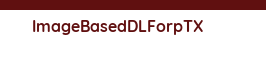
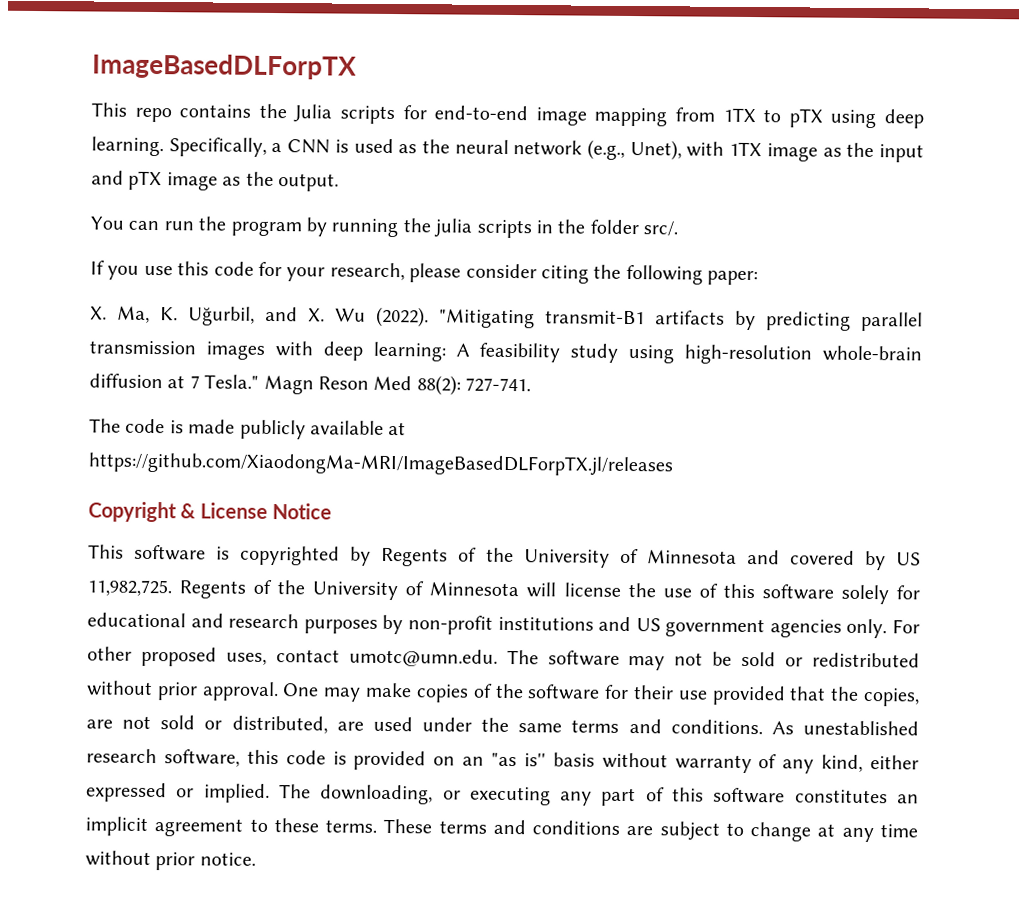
(203, 27) none -> [91,102,925,129] [91,136,925,163] [91,170,339,192] [90,216,679,239] [90,260,759,286] [90,305,923,332] [89,340,922,365] [89,373,532,396] [89,418,407,440] [88,452,673,477] [88,501,333,523] [88,544,921,571] [87,579,921,605] [87,612,921,639] [87,646,920,671] [86,680,920,707] [86,715,919,736] [86,748,919,774] [86,782,919,807] [85,816,918,843] [85,850,256,871] // This repo contains the Julia scripts for end-to-end image mapping from 1TX to pTX using deep learning. Specifically, a CNN is used as the neural network (e.g., Unet), with 1TX image as the input and pTX image as the output. // You can run the program by running the julia scripts in the folder src/. // If you use this code for your research, please consider citing the following paper: // X. Ma, K. Uğurbil, and X. Wu (2022). "Mitigating transmit-B1 artifacts by predicting parallel transmission images with deep learning: A feasibility study using high-resolution whole-brain diffusion at 7 Tesla." Magn Reson Med 88(2): 727-741. // The code is made publicly available at https://github.com/XiaodongMa-MRI/ImageBasedDLForpTX.jl/releases // Copyright & License Notice // This software is copyrighted by Regents of the University of Minnesota and covered by US 11,982,725. Regents of the University of Minnesota will license the use of this software solely for educational and research purposes by non-profit institutions and US government agencies only. For other proposed uses, contact umotc@umn.edu. The software may not be sold or redistributed without prior approval. One may make copies of the software for their use provided that the copies, are not sold or distributed, are used under the same terms and conditions. As unestablished research software, this code is provided on an "as is'' basis without warranty of any kind, either expressed or implied. The downloading, or executing any part of this software constitutes an implicit agreement to these terms. These terms and conditions are subject to change at any time without prior notice.

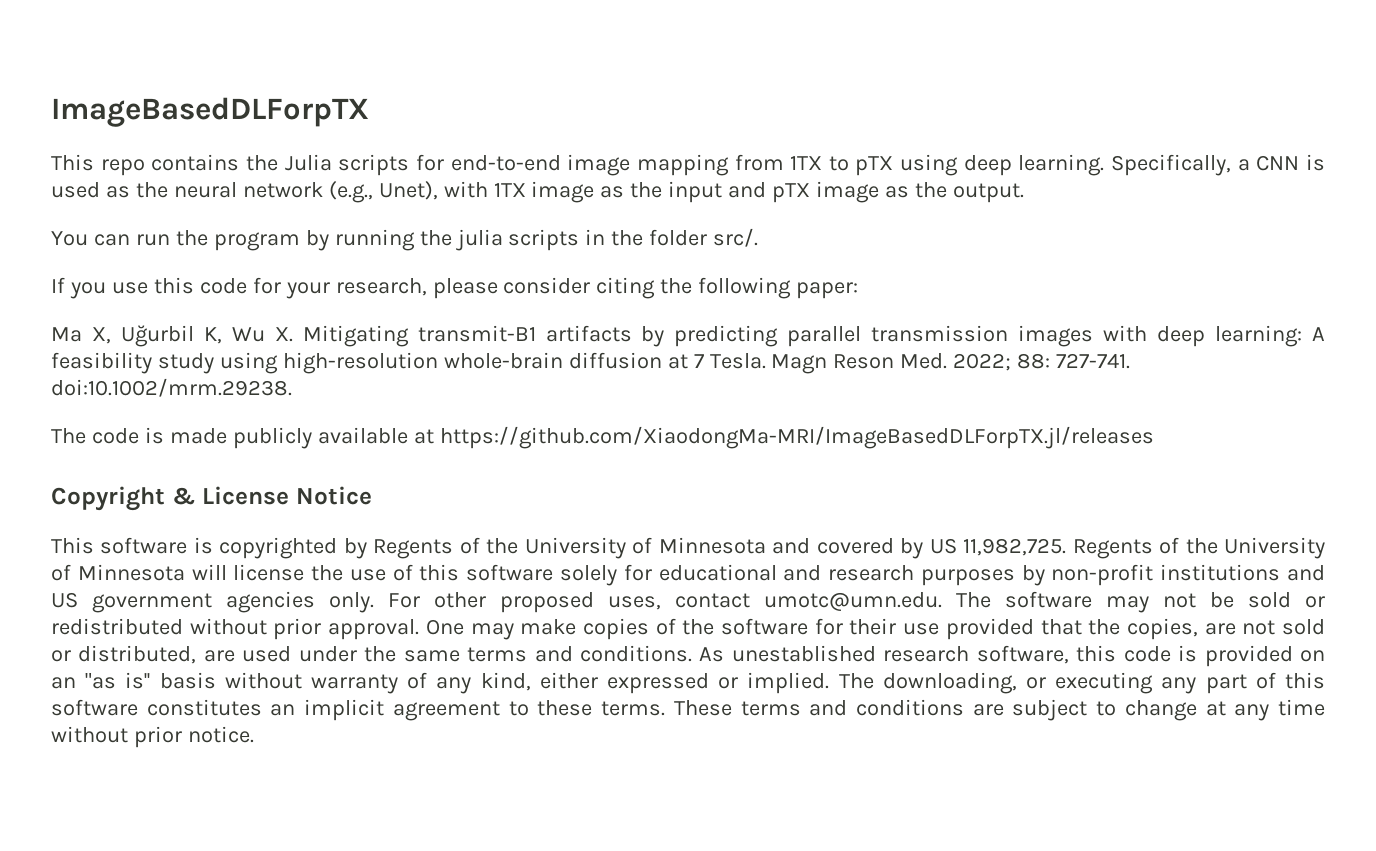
[90,305,535,329] X. Ma, K. Uğurbil, and X. Wu (2022). "Mitigating -> [51,325,409,347] Ma X, Uğurbil K, Wu X. Mitigating
[204,374,260,389] Tesla." -> [709,353,766,369] Tesla.
[373,375,461,396] Med 88(2): -> [900,353,1051,371] Med. 2022; 88:
(532, 385) none -> [51,378,292,397] doi:10.1002/mrm.29238.

